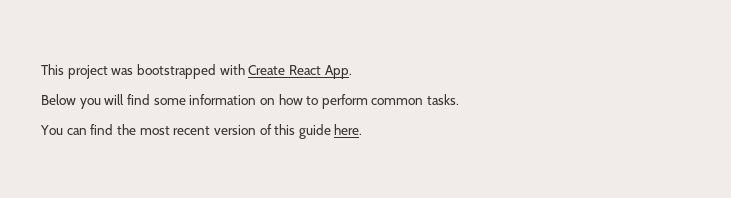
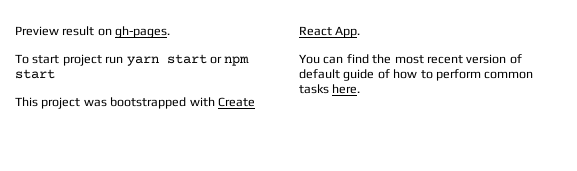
(41, 69) none -> [15,26,171,38] [15,54,250,66] [15,69,55,79] Preview result on gh-pages. // To start project run yarn start or npm start //
[41,94,460,109] // Below you will find some information on how to perform common tasks. -> (361, 32) none
[274,124,331,139] this guide -> [299,69,534,81] [299,84,329,94] default guide of how to perform common tasks

